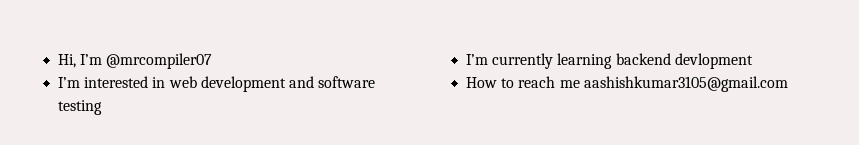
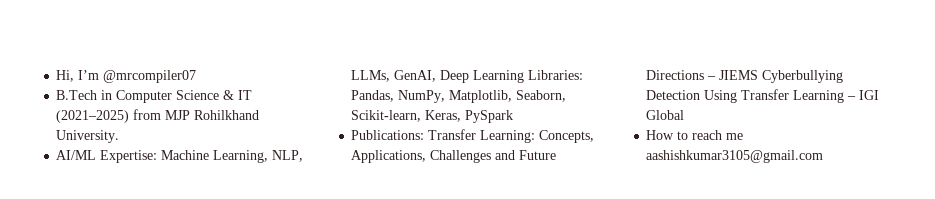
[58,76,376,92] [58,100,103,115] [466,53,753,69] I’m interested in web development and software testing // I’m currently learning backend devlopment -> [56,90,253,103] [56,109,260,123] [56,130,120,143] [56,150,304,163] [351,70,584,83] [351,90,567,103] [351,110,514,123] [351,129,595,143] [351,150,557,163] [646,70,844,83] [646,89,880,103] [646,110,685,120] B.Tech in Computer Science & IT (2021–2025) from MJP Rohilkhand University. // AI/ML Expertise: Machine Learning, NLP, LLMs, GenAI, Deep Learning Libraries: Pandas, NumPy, Matplotlib, Seaborn, Scikit-learn, Keras, PySpark // Publications: Transfer Learning: Concepts, Applications, Challenges and Future Directions – JIEMS Cyberbullying Detection Using Transfer Learning – IGI Global

